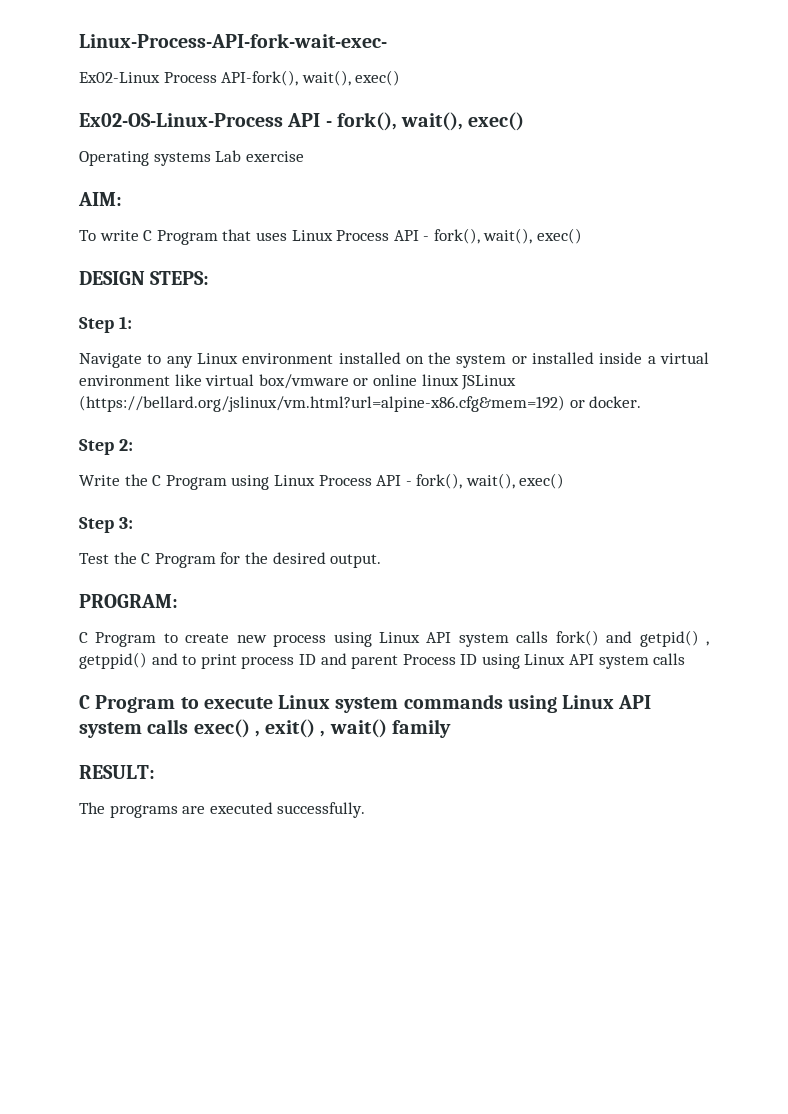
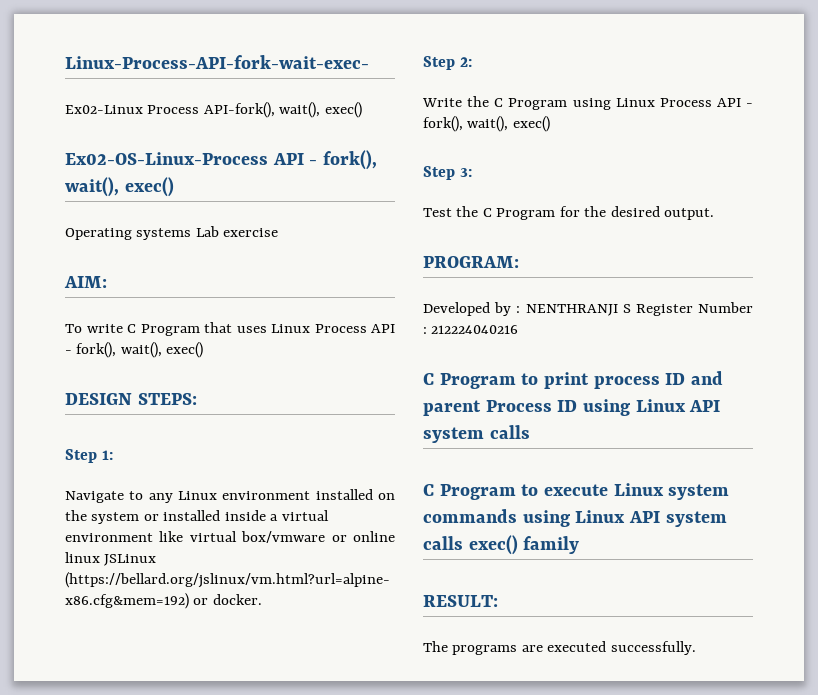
[79,630,710,647] [79,652,178,669] C Program to create new process using Linux API system calls fork() and getpid() , getppid() and -> [423,302,753,316] [423,325,519,334] [423,373,516,389] Developed by : NENTHRANJI S Register Number : 212224040216 // C Program
[254,719,387,738] , exit() , wait() -> (518, 545) none

